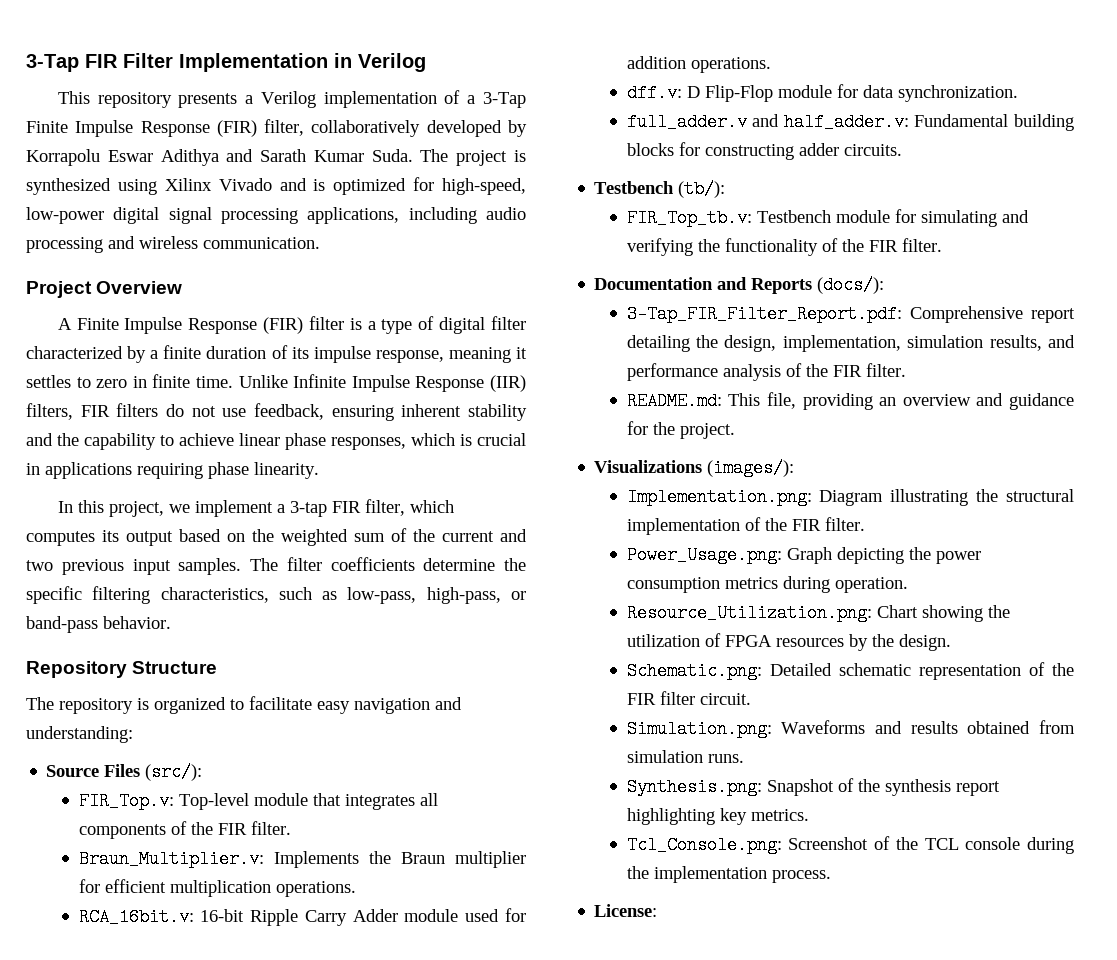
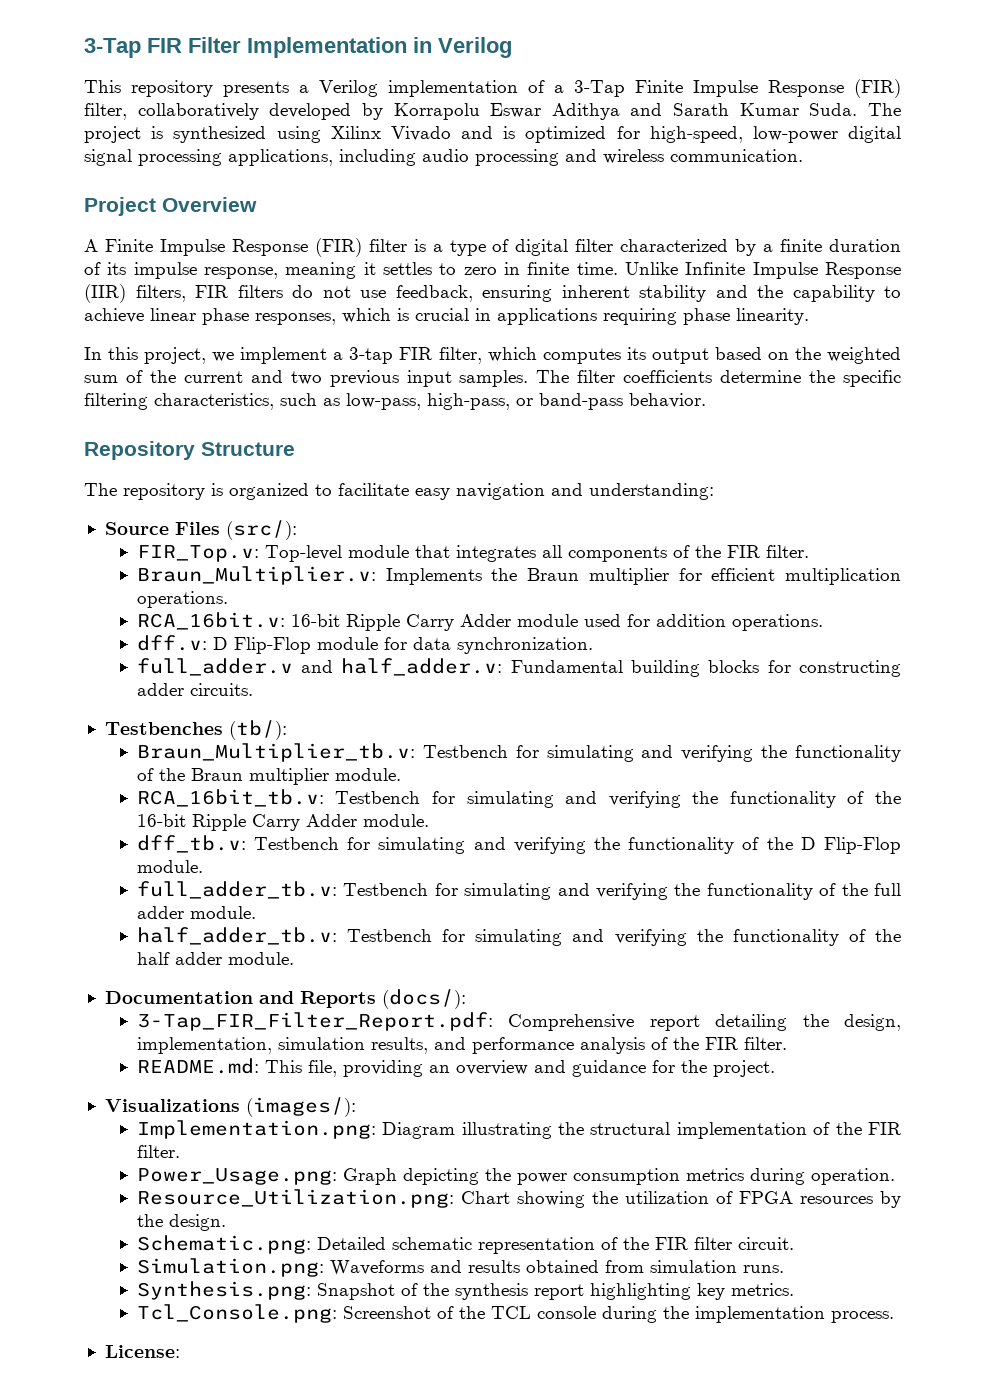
[594,181,675,194] Testbench -> [104,722,223,735] Testbenches
[626,209,1029,227] [626,238,942,256] FIR_Top_tb.v: Testbench module for simulating and verifying the functionality of the FIR filter. -> [136,743,901,762] [136,768,401,785] [136,789,901,808] [136,814,429,831] [136,835,901,854] [136,860,203,873] [136,881,902,900] [136,906,256,919] [136,927,901,946] [136,952,294,965] Braun_Multiplier_tb.v: Testbench for simulating and verifying the functionality of the Braun multiplier module. // RCA_16bit_tb.v: Testbench for simulating and verifying the functionality of the 16-bit Ripple Carry Adder module. // dff_tb.v: Testbench for simulating and verifying the functionality of the D Flip-Flop module. // full_adder_tb.v: Testbench for simulating and verifying the functionality of the full adder module. // half_adder_tb.v: Testbench for simulating and verifying the functionality of the half adder module.

